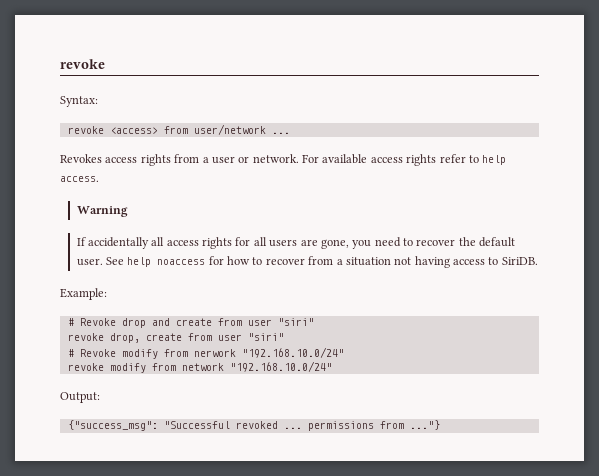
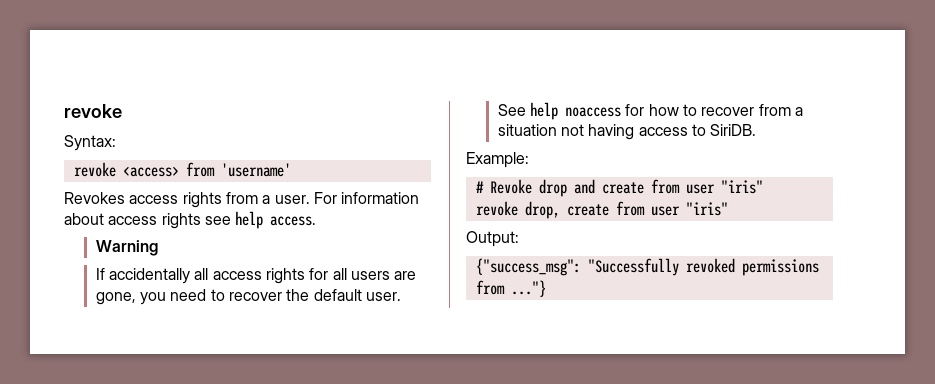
[193,124,290,135] user/network ... -> [220,163,291,177] 'username'
[211,154,479,166] user or network. For available access rights refer to -> [274,192,420,204] [64,213,231,229] user. For information about access rights see
[277,318,314,326] "siri" -> [720,180,763,194] "iris"
[247,333,284,341] [67,347,344,359] [67,361,332,373] "siri" // # Revoke modify from nerwork "192.168.10.0/24" // revoke modify from network "192.168.10.0/24" -> [685,202,728,216] "iris"
[163,421,302,429] "Successful revoked ... -> [587,258,735,276] "Successfully revoked

